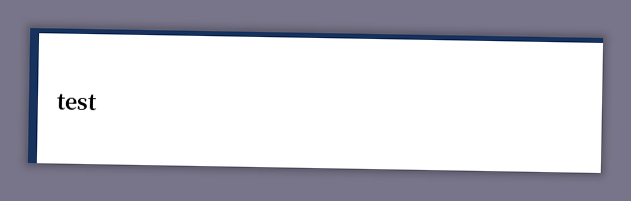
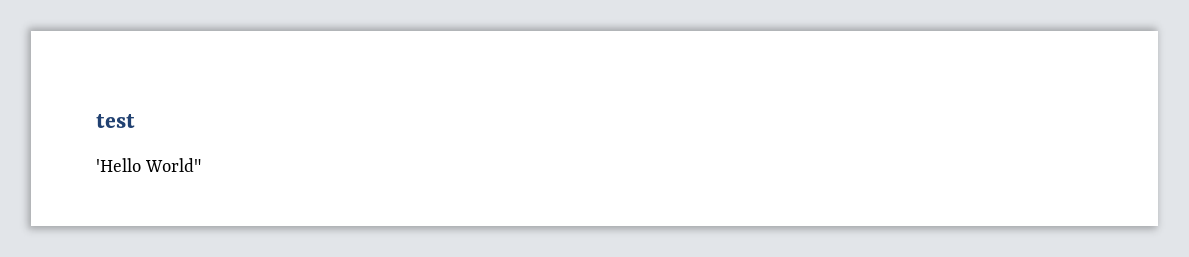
(98, 102) none -> [96,158,202,172] // 'Hello World"

